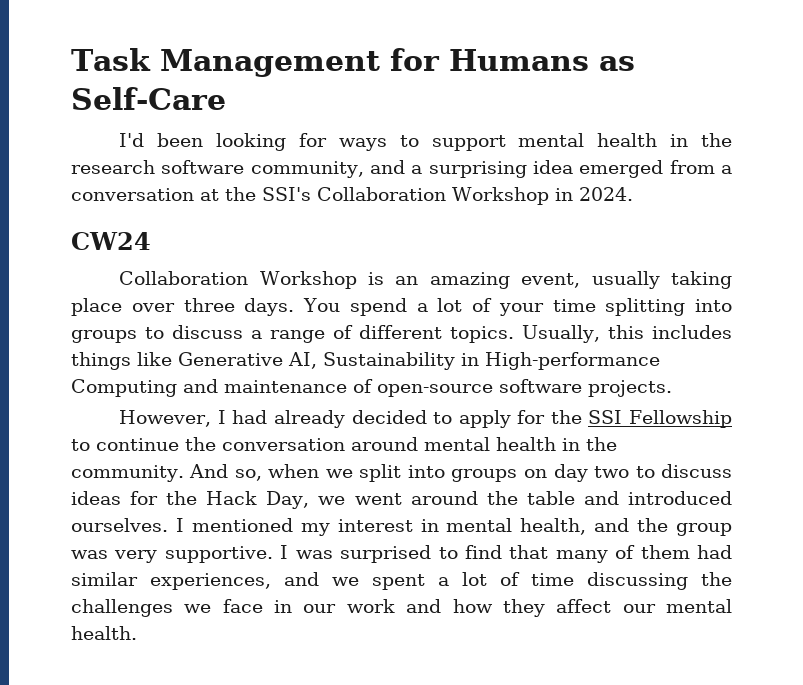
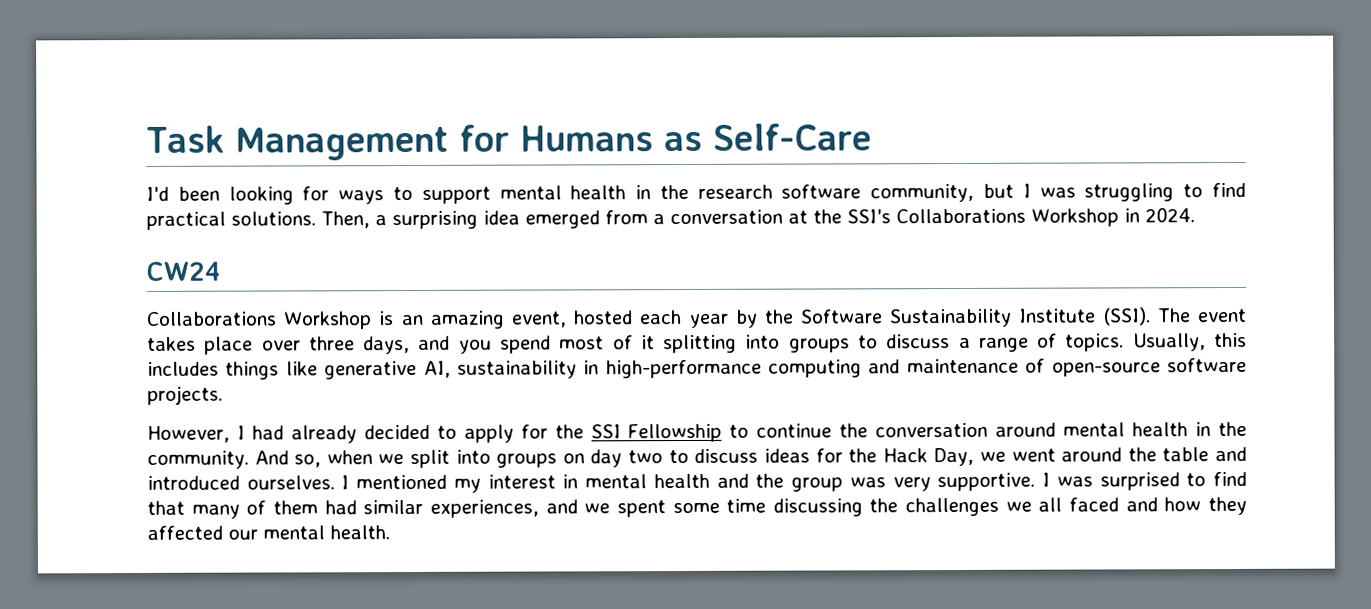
[369,160,405,174] and -> [983,182,1246,202] [146,211,370,230] but I was struggling to find practical solutions. Then,
[317,187,446,201] Collaboration -> [896,208,1026,224] Collaborations
[119,271,249,285] Collaboration -> [147,311,277,326] Collaborations
[591,271,733,289] [71,298,596,316] usually taking place over three days. You spend a lot of your time -> [574,307,1247,328] [147,335,655,355] hosted each year by the Software Sustainability Institute (SSI). The event takes place over three days, and you spend most of it
[359,325,443,339] different -> (1058, 340) none
[178,352,660,370] [71,379,177,397] Generative AI, Sustainability in High-performance Computing -> [324,359,863,380] generative AI, sustainability in high-performance computing
[520,518,587,535] health, -> [653,473,710,489] health
[438,572,520,586] a lot of -> [672,502,720,514] some
[222,599,395,613] face in our work -> [1038,497,1120,512] all faced
[556,599,612,613] affect -> [147,525,223,540] affected

